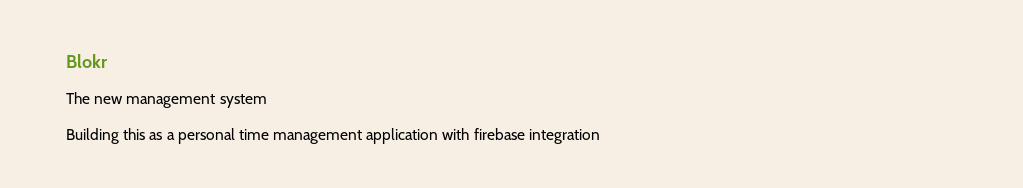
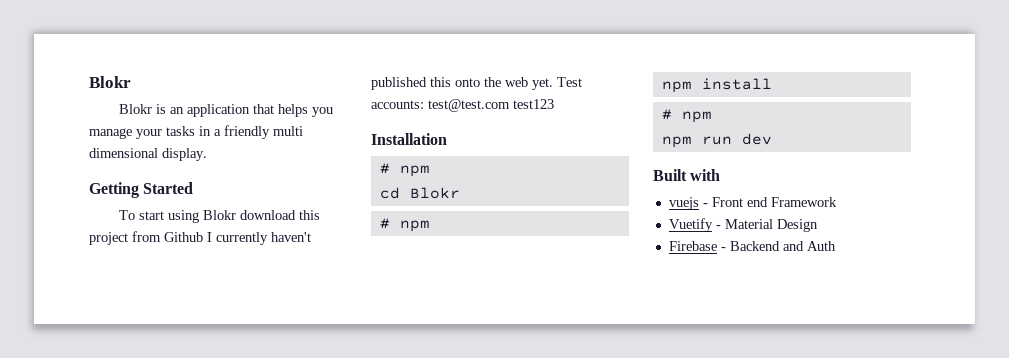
[66,54,108,68] [66,92,267,108] [66,128,600,144] Blokr // The new management system // Building this as a personal time management application with firebase integration -> [89,76,131,88] [118,104,333,117] [89,125,303,139] [89,148,207,161] [89,182,194,198] [118,210,320,223] [89,231,311,245] [371,77,582,90] [371,99,554,112] [371,133,447,145] [379,163,430,177] [379,187,460,199] [379,218,430,232] [661,78,772,93] [661,109,712,123] [661,133,772,148] [653,169,721,181] [668,197,837,210] [668,218,818,232] [668,241,836,251] Blokr // Blokr is an application that helps you manage your tasks in a friendly multi dimensional display. // Getting Started // To start using Blokr download this project from Github I currently haven't published this onto the web yet. Test accounts: test@test.com test123 // Installation // # npm // cd Blokr // # npm // npm install // # npm // npm run dev // Built with // vuejs - Front end Framework // Vuetify - Material Design // Firebase - Backend and Auth

